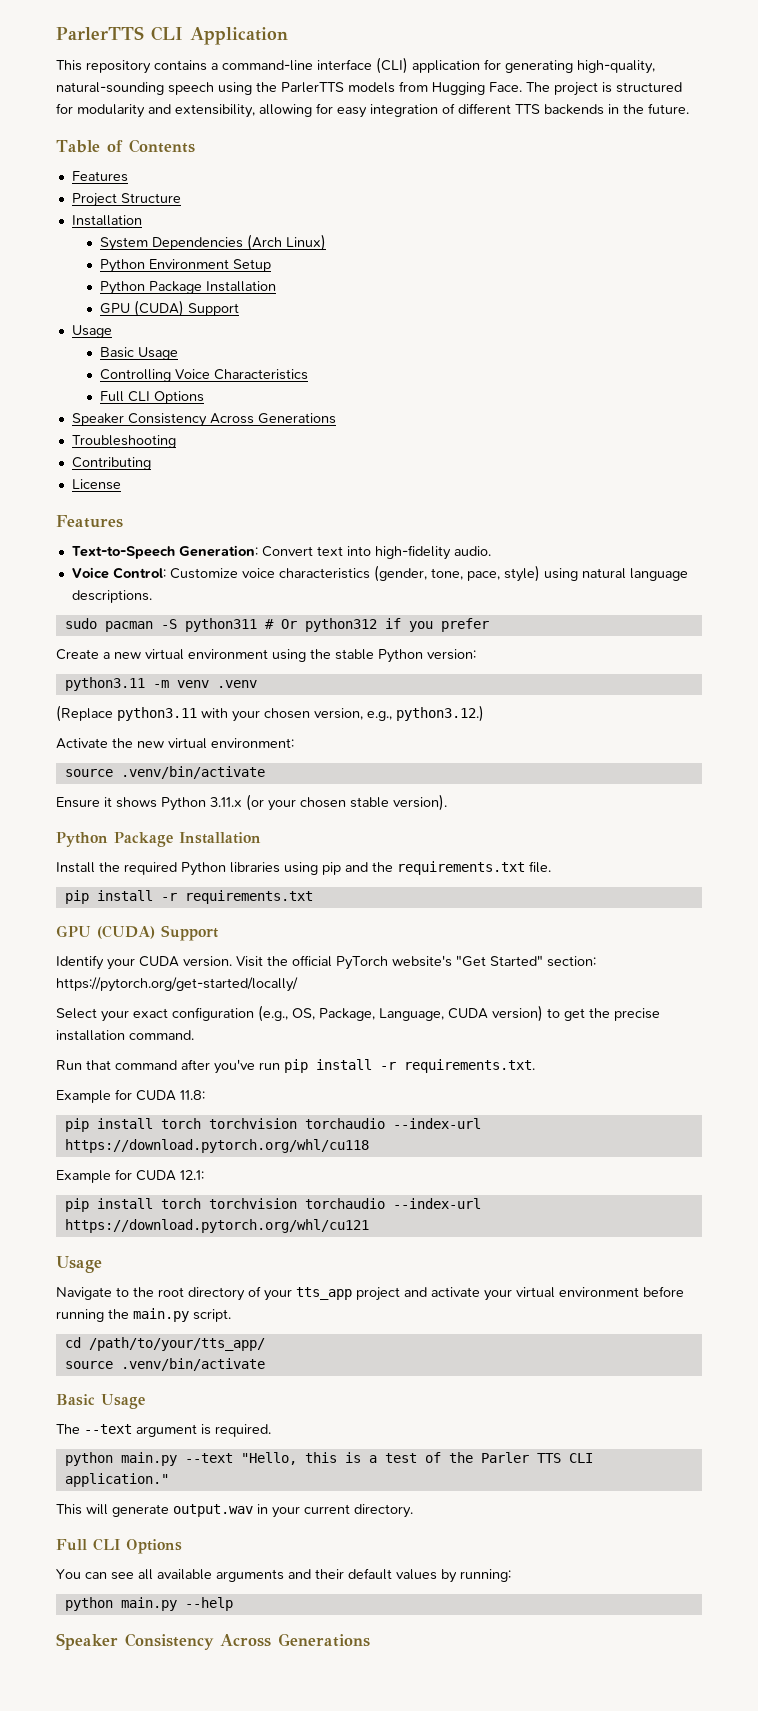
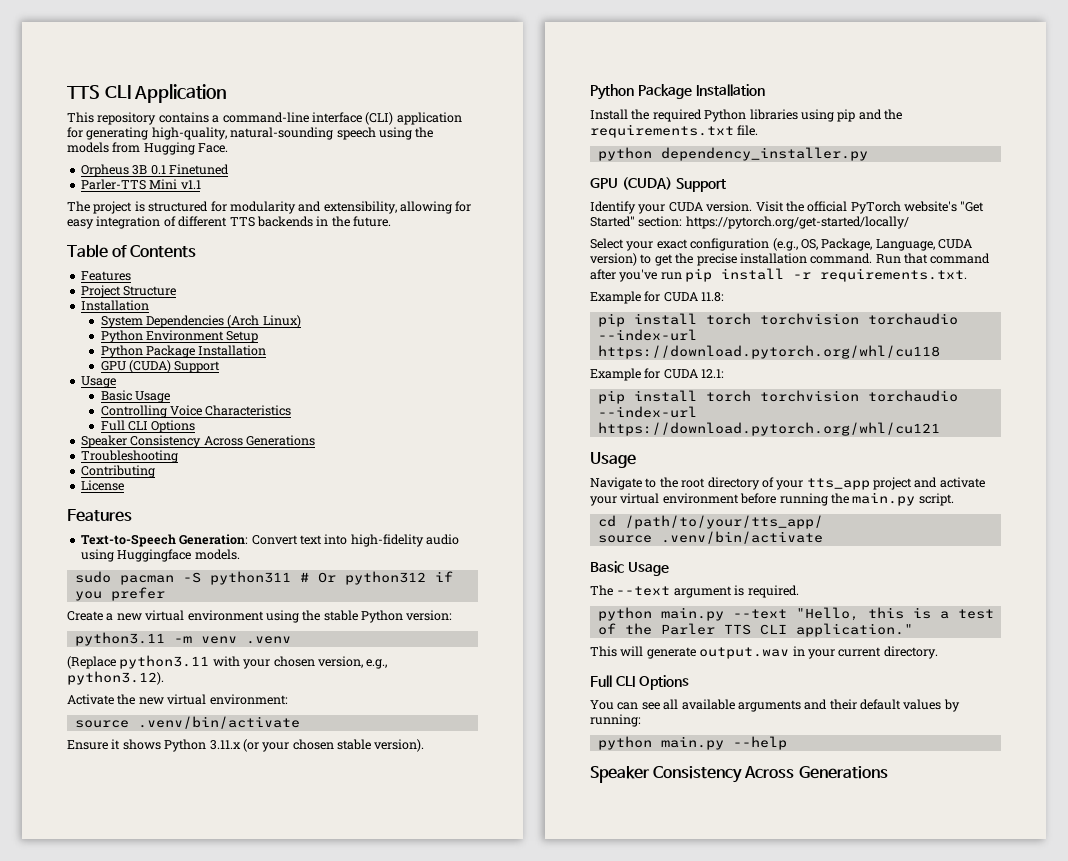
[56,26,144,40] ParlerTTS -> [67,85,100,99] TTS
[281,82,344,93] ParlerTTS -> (434, 132) none
(522, 87) none -> [80,164,229,177] [80,179,201,190] // Orpheus 3B 0.1 Finetuned // Parler-TTS Mini v1.1 //
[453,546,491,556] [71,565,688,582] [71,590,152,603] audio. // Voice Control: Customize voice characteristics (gender, tone, pace, style) using natural language descriptions. -> [426,534,459,545] [80,549,240,562] audio using Huggingface models.
[396,705,484,722] python3.12.) -> [67,671,164,685] python3.12).
[64,890,313,904] pip install -r requirements.txt -> [597,147,868,161] python dependency_installer.py
(194, 1035) // -> (873, 258) none

